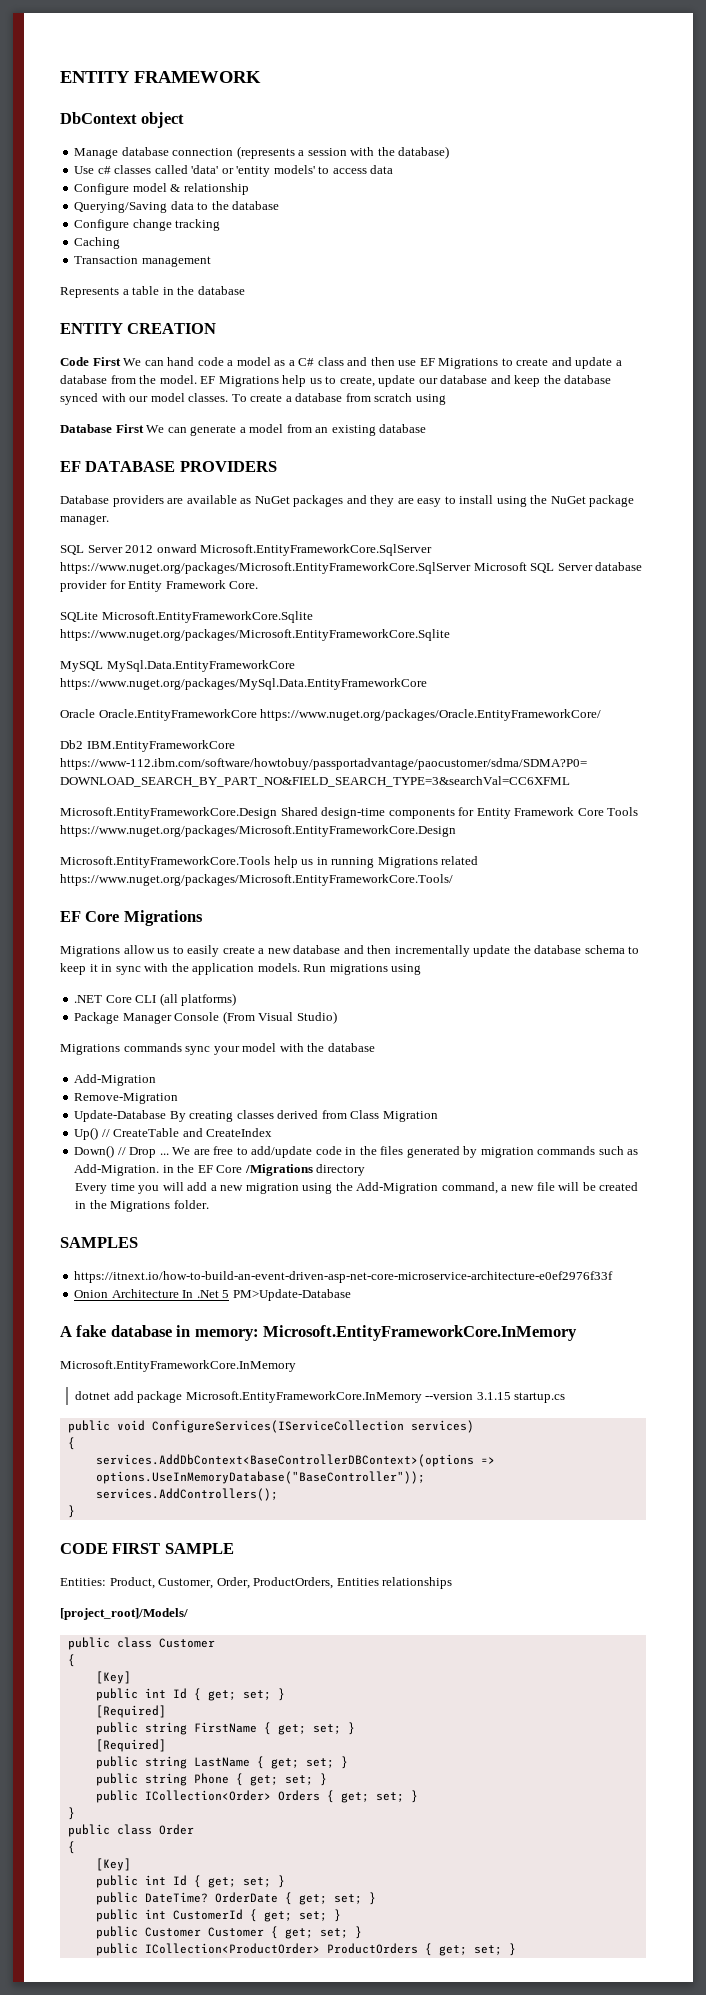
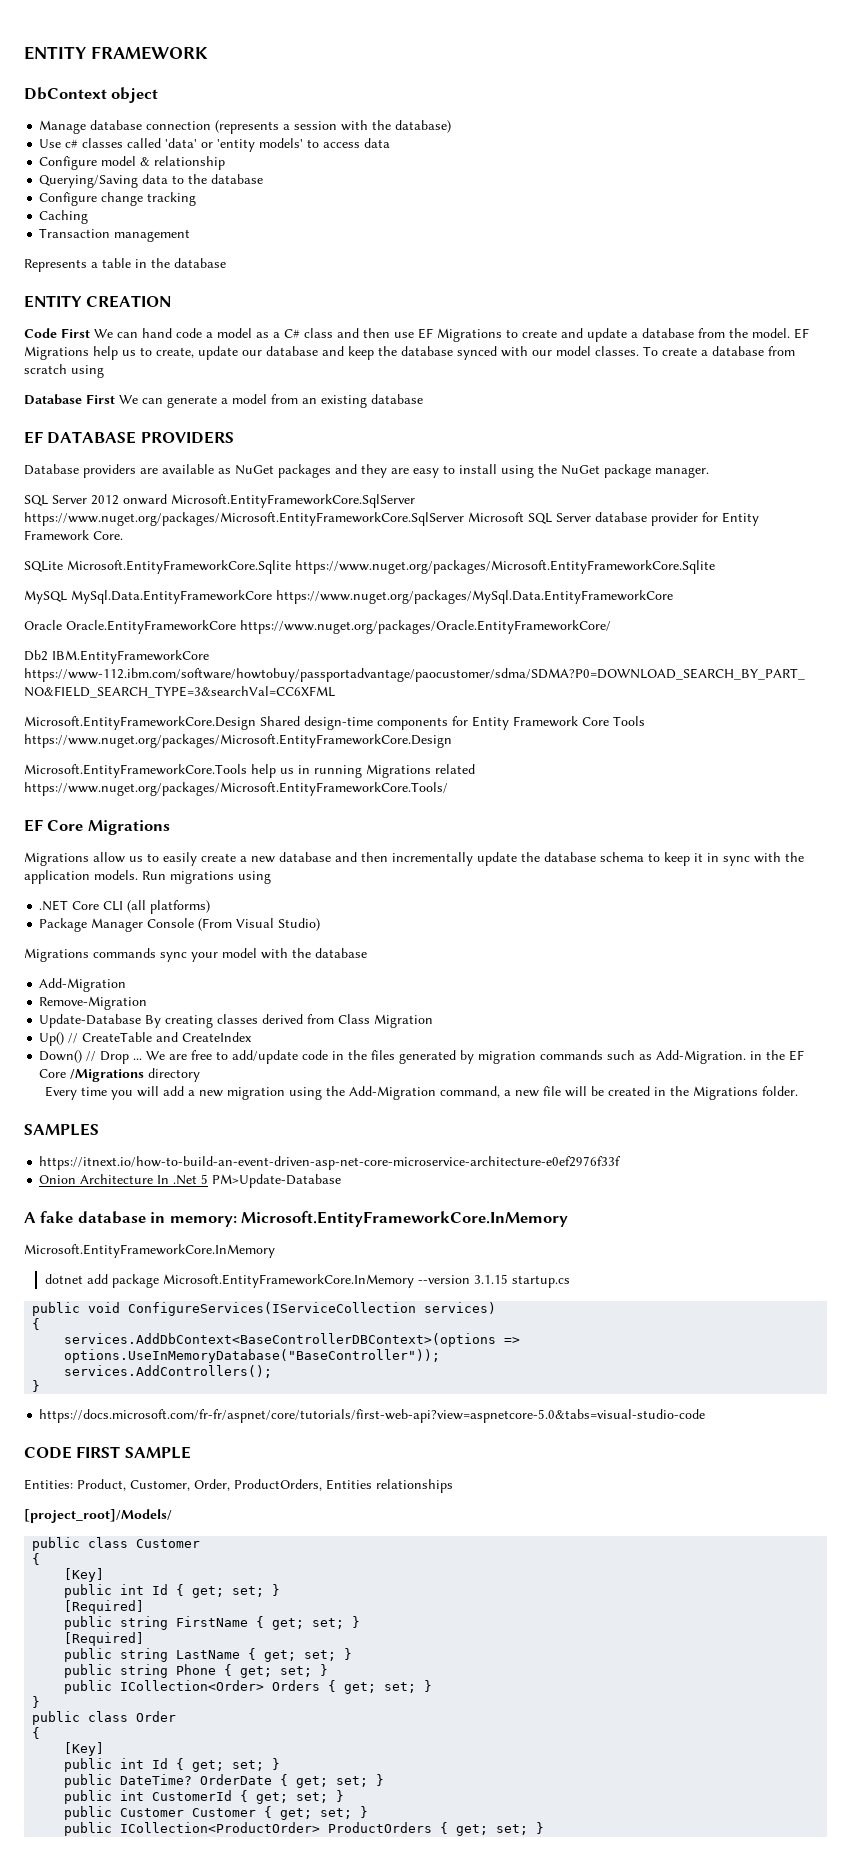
(75, 1511) none -> [39,1409,706,1423] // https://docs.microsoft.com/fr-fr/aspnet/core/tutorials/first-web-api?view=aspnetcore-5.0&tabs=visual-studio-code

